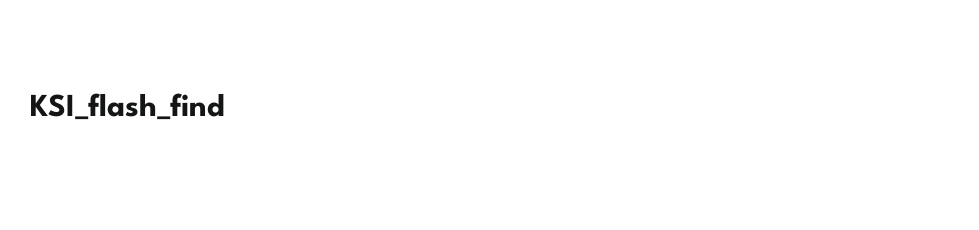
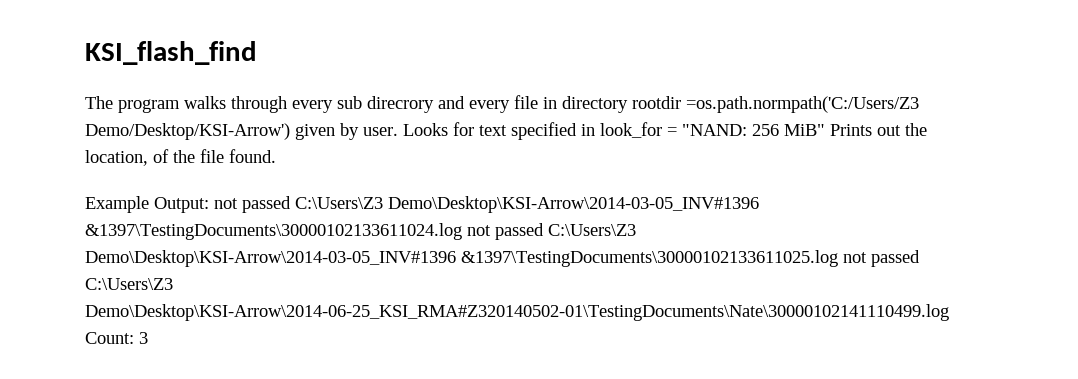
(225, 106) none -> [85,95,919,113] [85,122,927,140] [85,149,276,166] [85,196,759,213] [85,223,636,240] [85,250,920,267] [85,278,173,290] [85,304,949,321] [85,332,148,344] // The program walks through every sub direcrory and every file in directory rootdir =os.path.normpath('C:/Users/Z3 Demo/Desktop/KSI-Arrow') given by user. Looks for text specified in look_for = "NAND: 256 MiB" Prints out the location, of the file found. // Example Output: not passed C:\Users\Z3 Demo\Desktop\KSI-Arrow\2014-03-05_INV#1396 &1397\TestingDocuments\30000102133611024.log not passed C:\Users\Z3 Demo\Desktop\KSI-Arrow\2014-03-05_INV#1396 &1397\TestingDocuments\30000102133611025.log not passed C:\Users\Z3 Demo\Desktop\KSI-Arrow\2014-06-25_KSI_RMA#Z320140502-01\TestingDocuments\Nate\30000102141110499.log Count: 3

